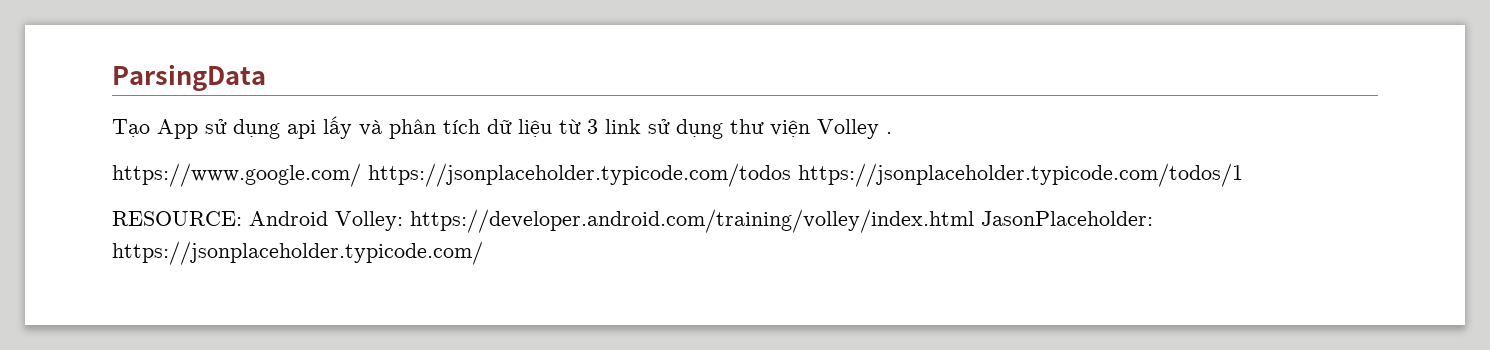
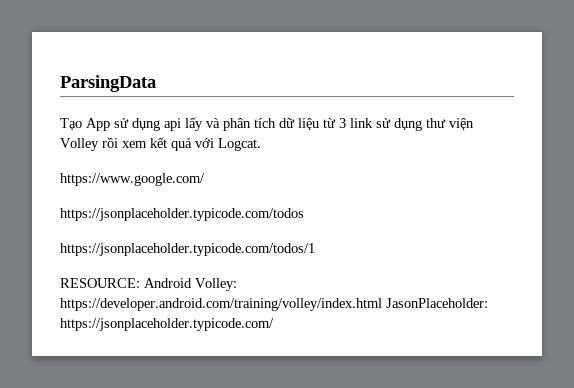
[886,132,892,134] . -> [102,137,261,151] rồi xem kết quả với Logcat.
(361, 175) none -> (205, 179) //
(791, 175) none -> (304, 214) //

